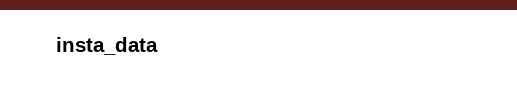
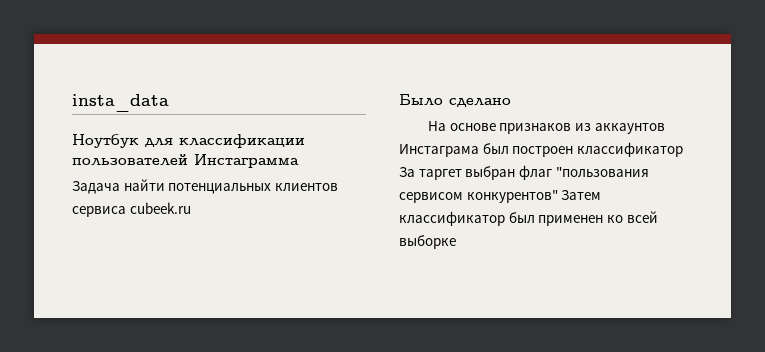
(158, 46) none -> [72,134,305,148] [72,154,299,168] [72,179,338,194] [72,202,191,217] [399,94,511,107] [427,121,665,134] [399,142,683,157] [399,165,649,180] [399,190,602,203] [399,211,658,226] [399,235,456,249] // Ноутбук для классификации пользователей Инстаграмма // Задача найти потенциальных клиентов сервиса cubeek.ru // Было сделано // На основе признаков из аккаунтов Инстаграма был построен классификатор За таргет выбран флаг "пользования сервисом конкурентов" Затем классификатор был применен ко всей выборке

